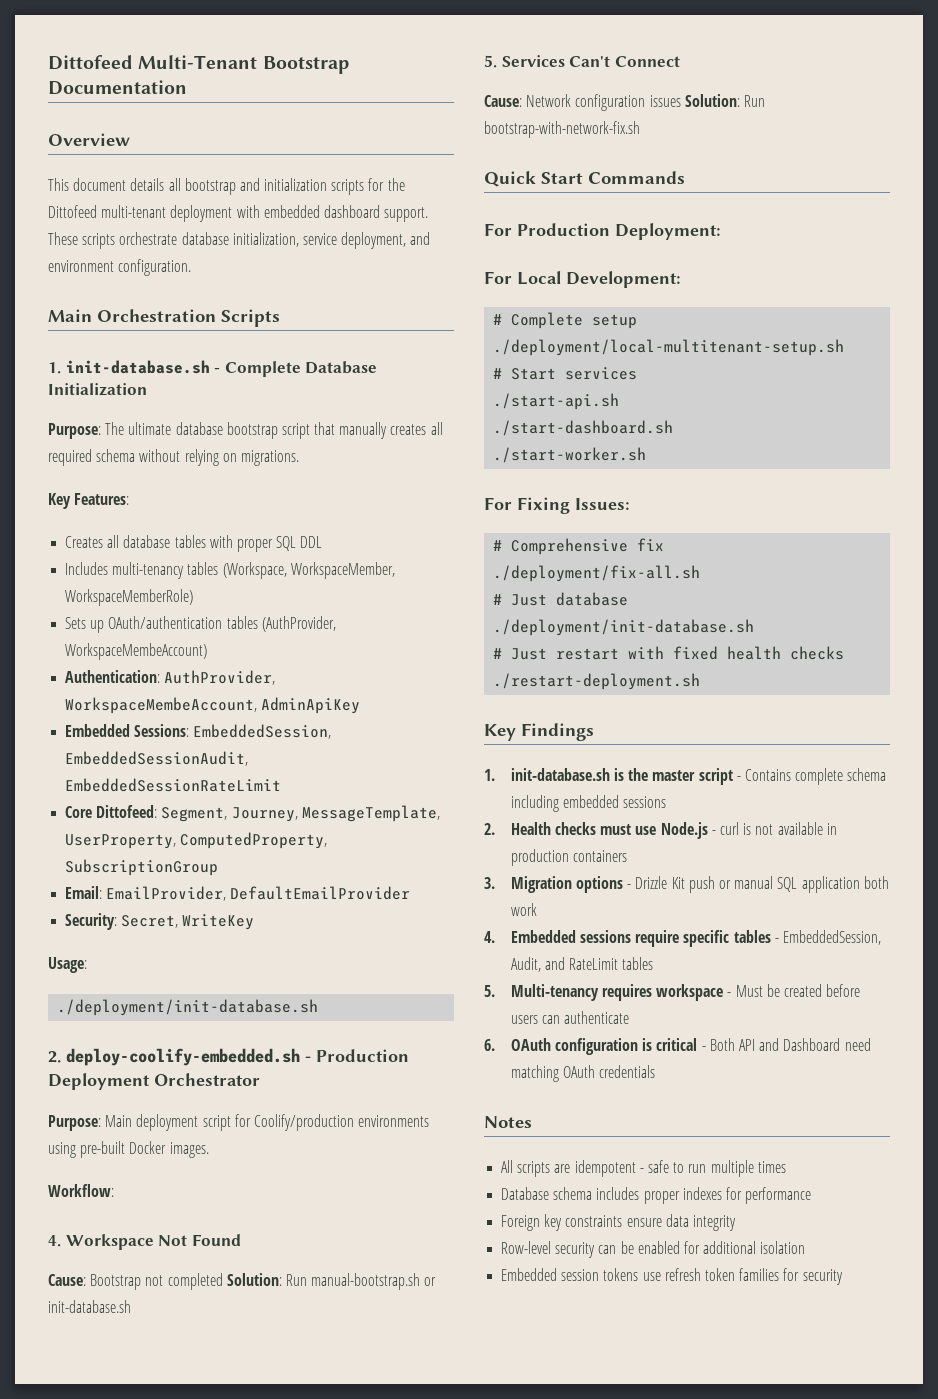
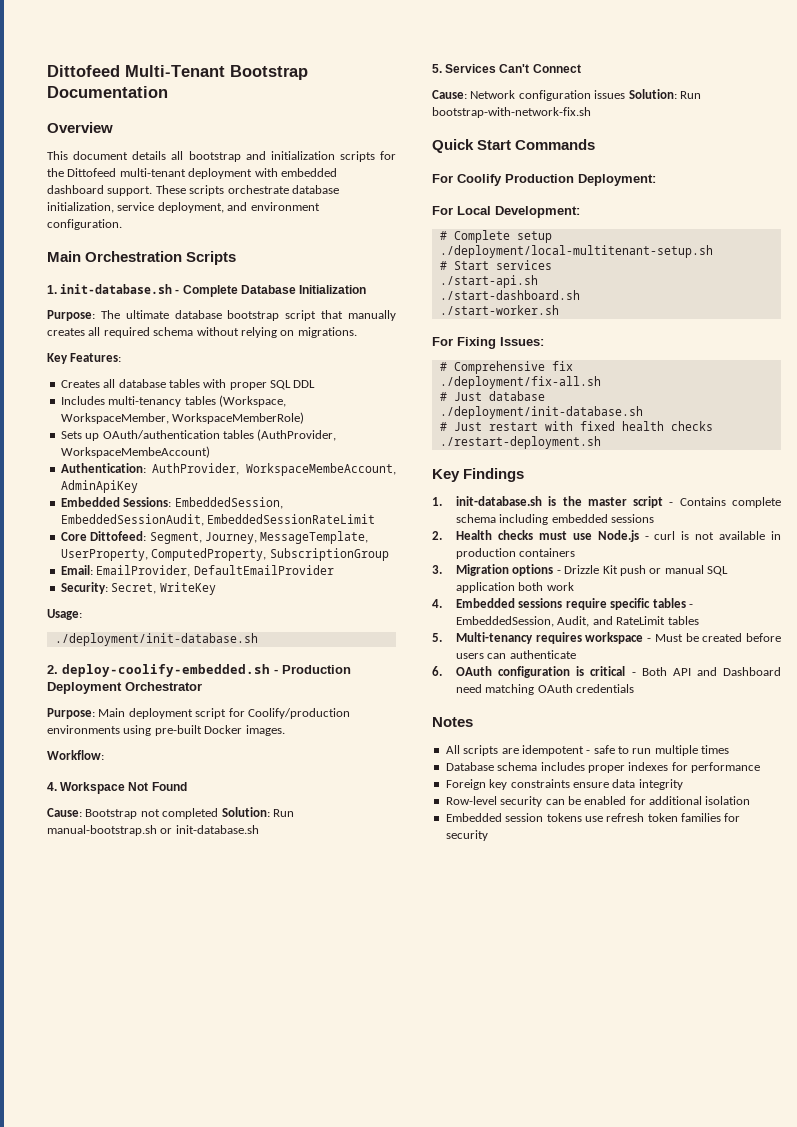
(512, 229) none -> [457,174,502,186] Coolify

